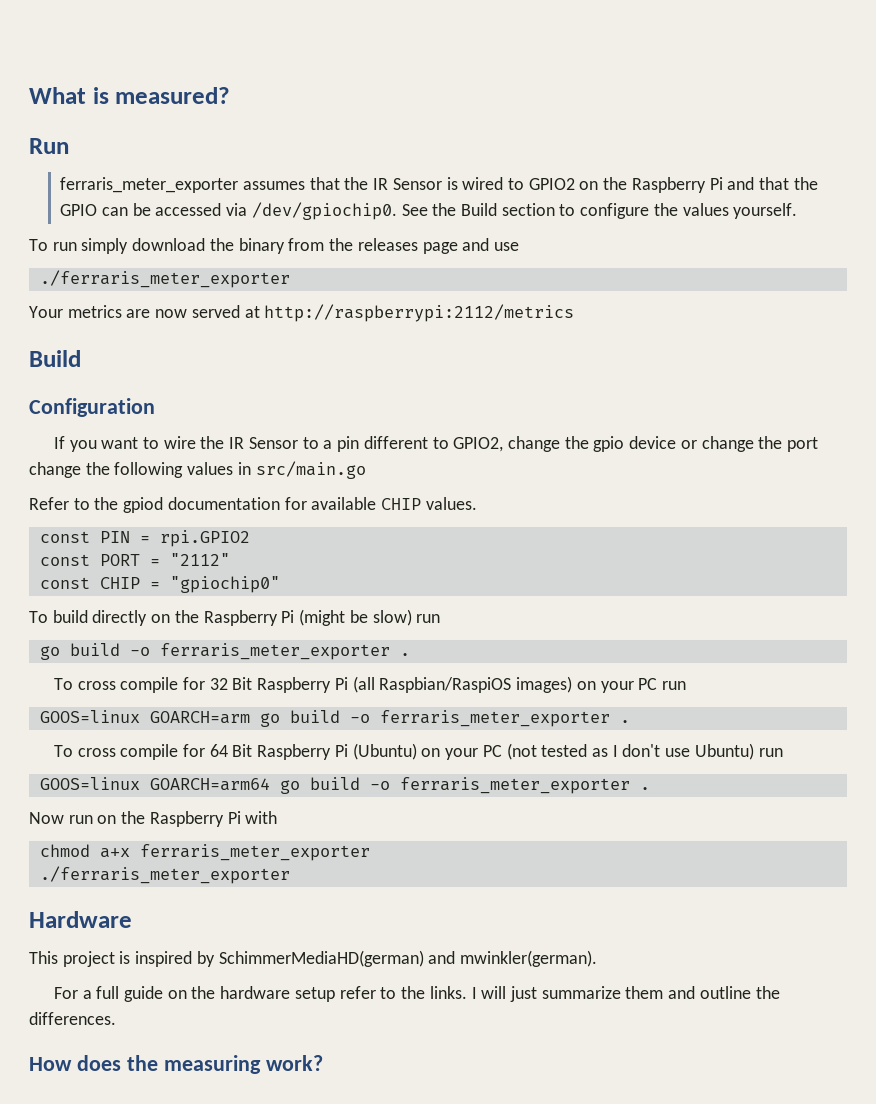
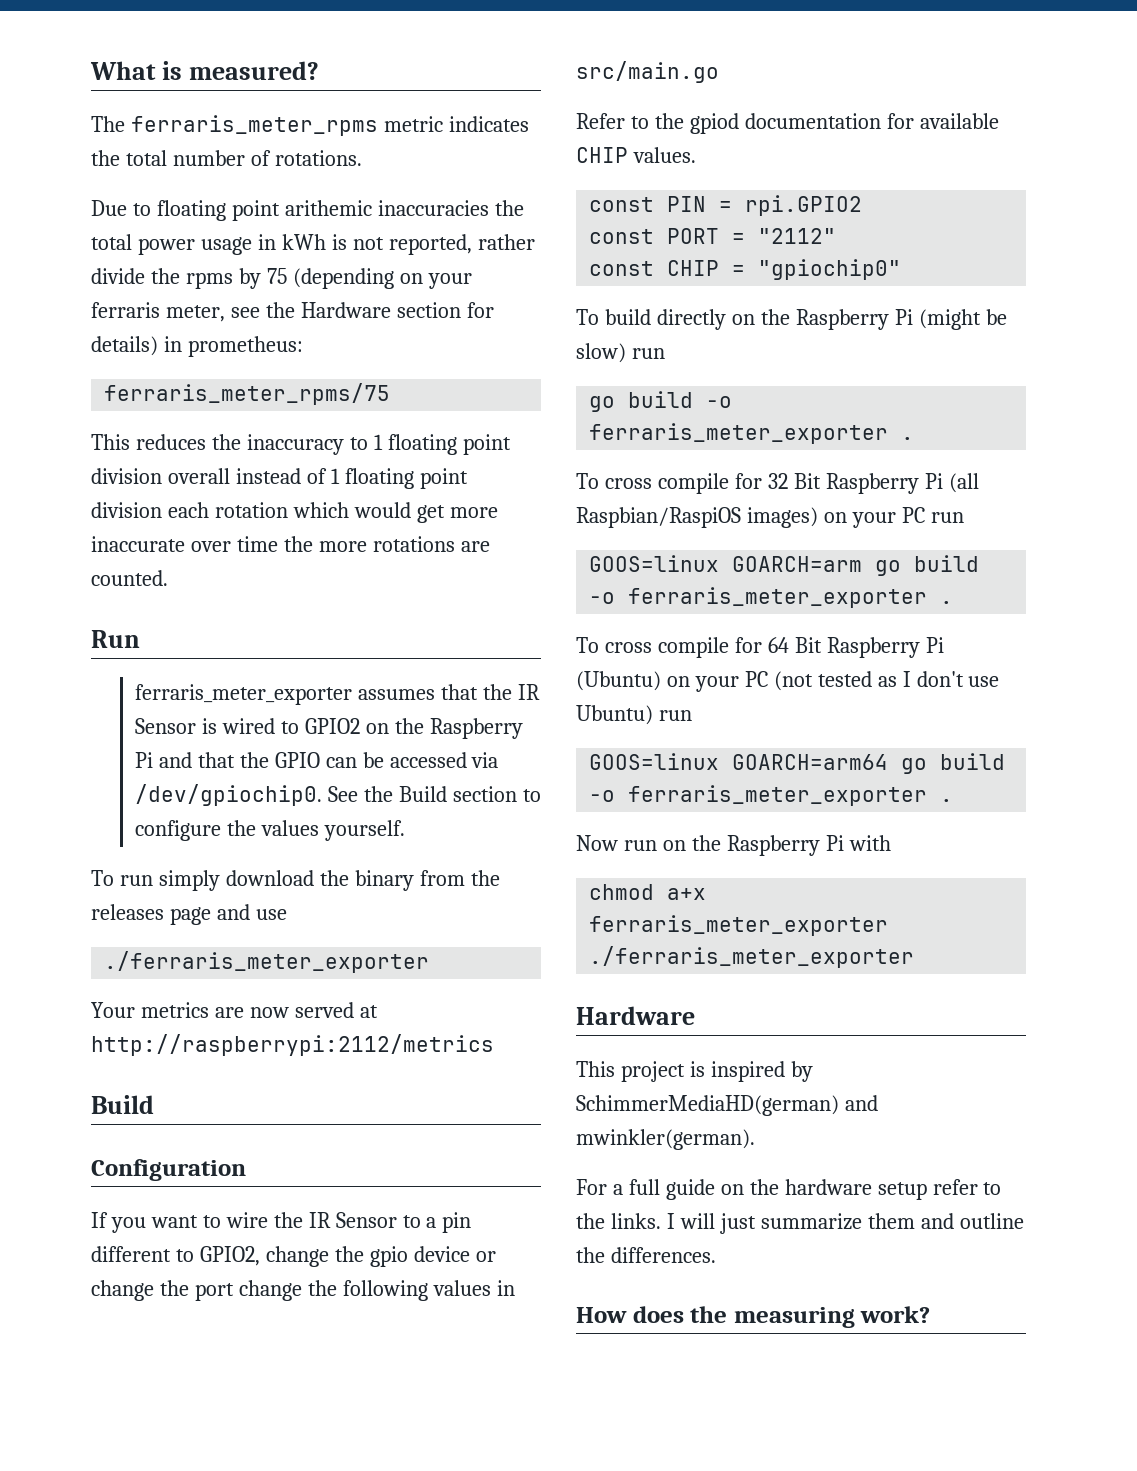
(231, 95) none -> [91,115,529,136] [91,150,362,166] [91,200,524,221] [91,234,535,255] [91,268,472,289] [91,302,494,322] [91,336,303,357] [104,383,391,405] [91,434,511,455] [91,468,468,489] [91,502,498,523] [91,536,490,552] [91,570,168,586] // The ferraris_meter_rpms metric indicates the total number of rotations. // Due to floating point arithemic inaccuracies the total power usage in kWh is not reported, rather divide the rpms by 75 (depending on your ferraris meter, see the Hardware section for details) in prometheus: // ferraris_meter_rpms/75 // This reduces the inaccuracy to 1 floating point division overall instead of 1 floating point division each rotation which would get more inaccurate over time the more rotations are counted.

